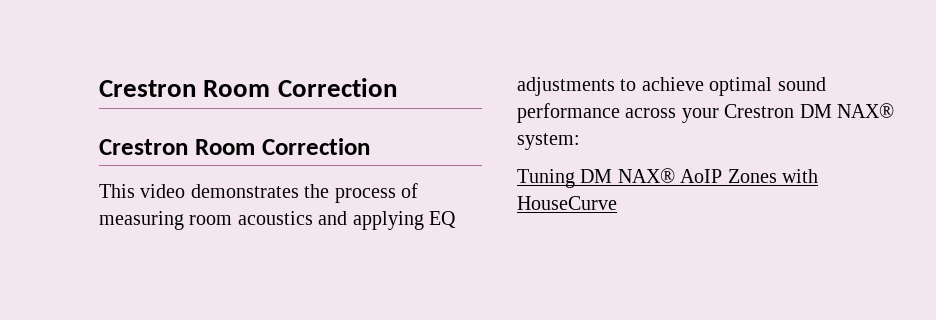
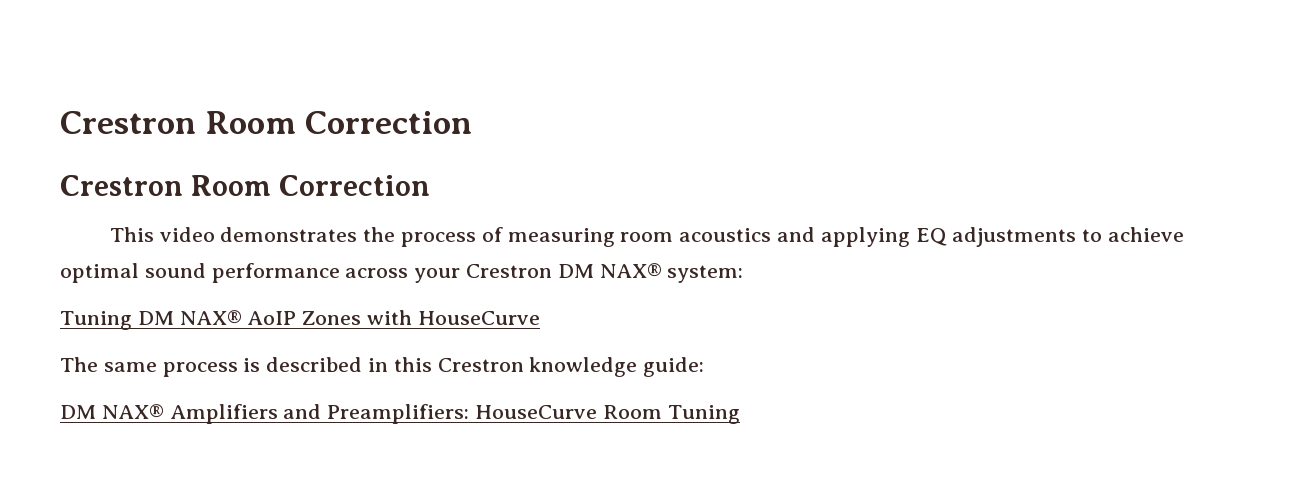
(617, 203) none -> [60,357,705,377] [60,404,740,424] // The same process is described in this Crestron knowledge guide: // DM NAX® Amplifiers and Preamplifiers: HouseCurve Room Tuning

